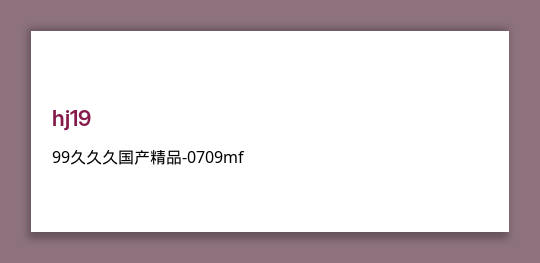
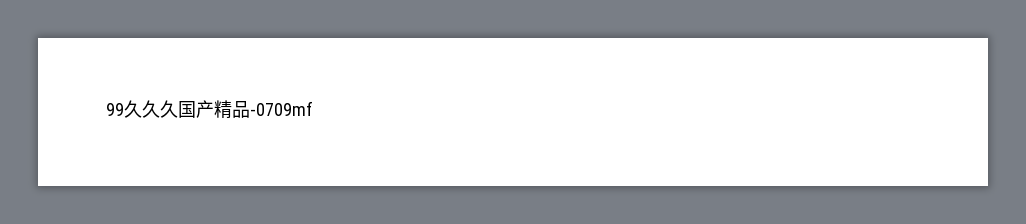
[52,110,91,131] hj19 // -> (106, 109) none

